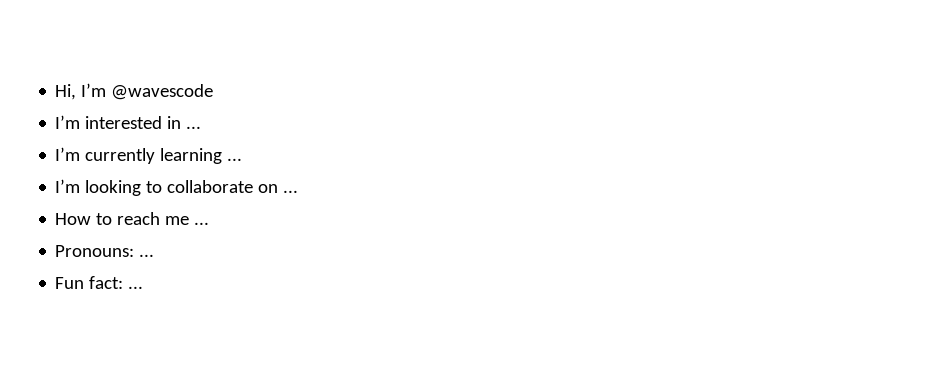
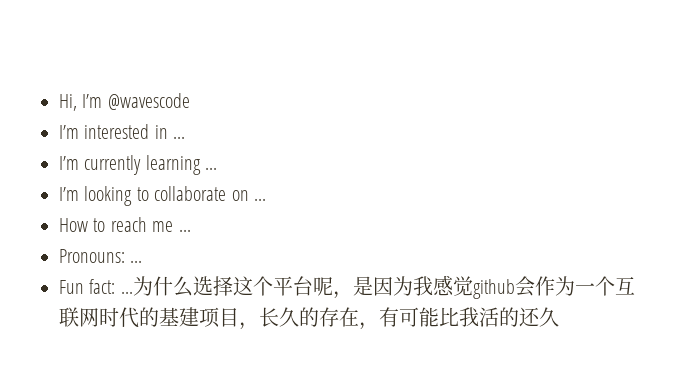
(144, 287) none -> [132,275,635,299] [59,307,559,330] 为什么选择这个平台呢，是因为我感觉github会作为一个互联网时代的基建项目，长久的存在，有可能比我活的还久

